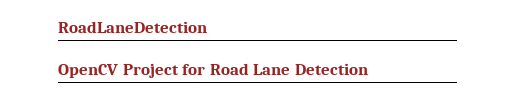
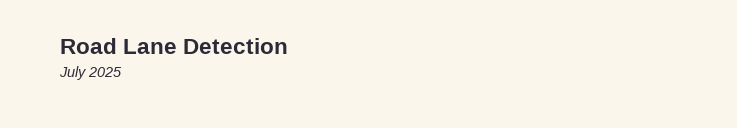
[58,21,207,33] [58,63,206,78] RoadLaneDetection // OpenCV Project for -> (60, 46) none
(368, 69) none -> [59,66,122,80] // July 2025

